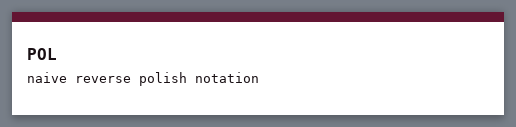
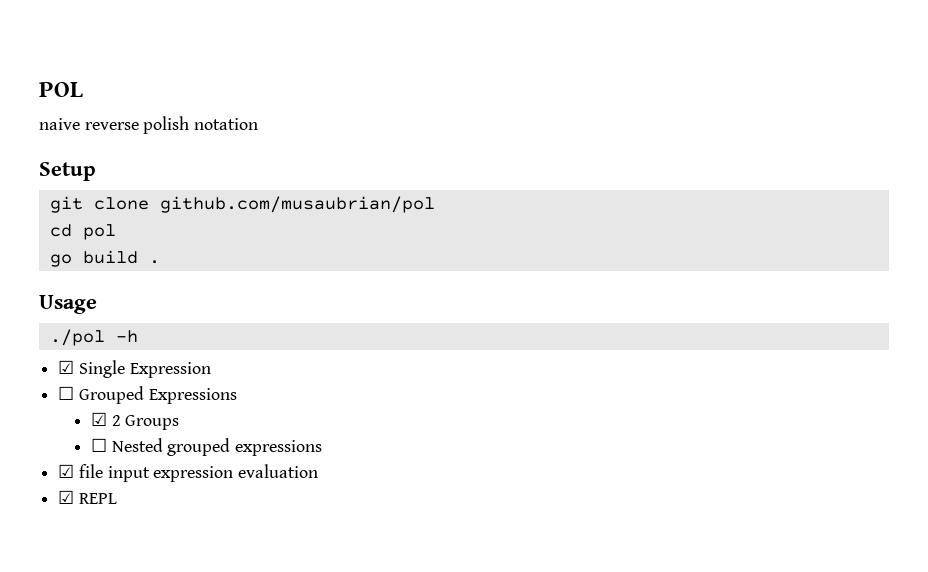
(259, 77) none -> [39,162,96,181] [49,196,435,213] [49,224,116,240] [49,250,160,267] [39,295,97,314] [49,329,138,346] [58,360,211,378] [58,386,237,404] [90,412,180,430] [90,438,322,456] [58,464,319,482] [58,490,117,504] // Setup // git clone github.com/musaubrian/pol // cd pol // go build . // Usage // ./pol -h // ☑ Single Expression // ☐ Grouped Expressions // ☑ 2 Groups // ☐ Nested grouped expressions // ☑ file input expression evaluation // ☑ REPL

